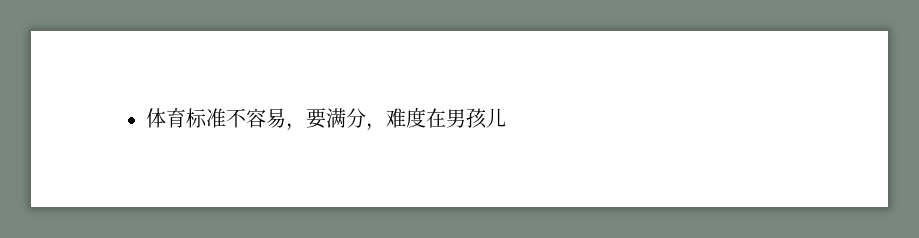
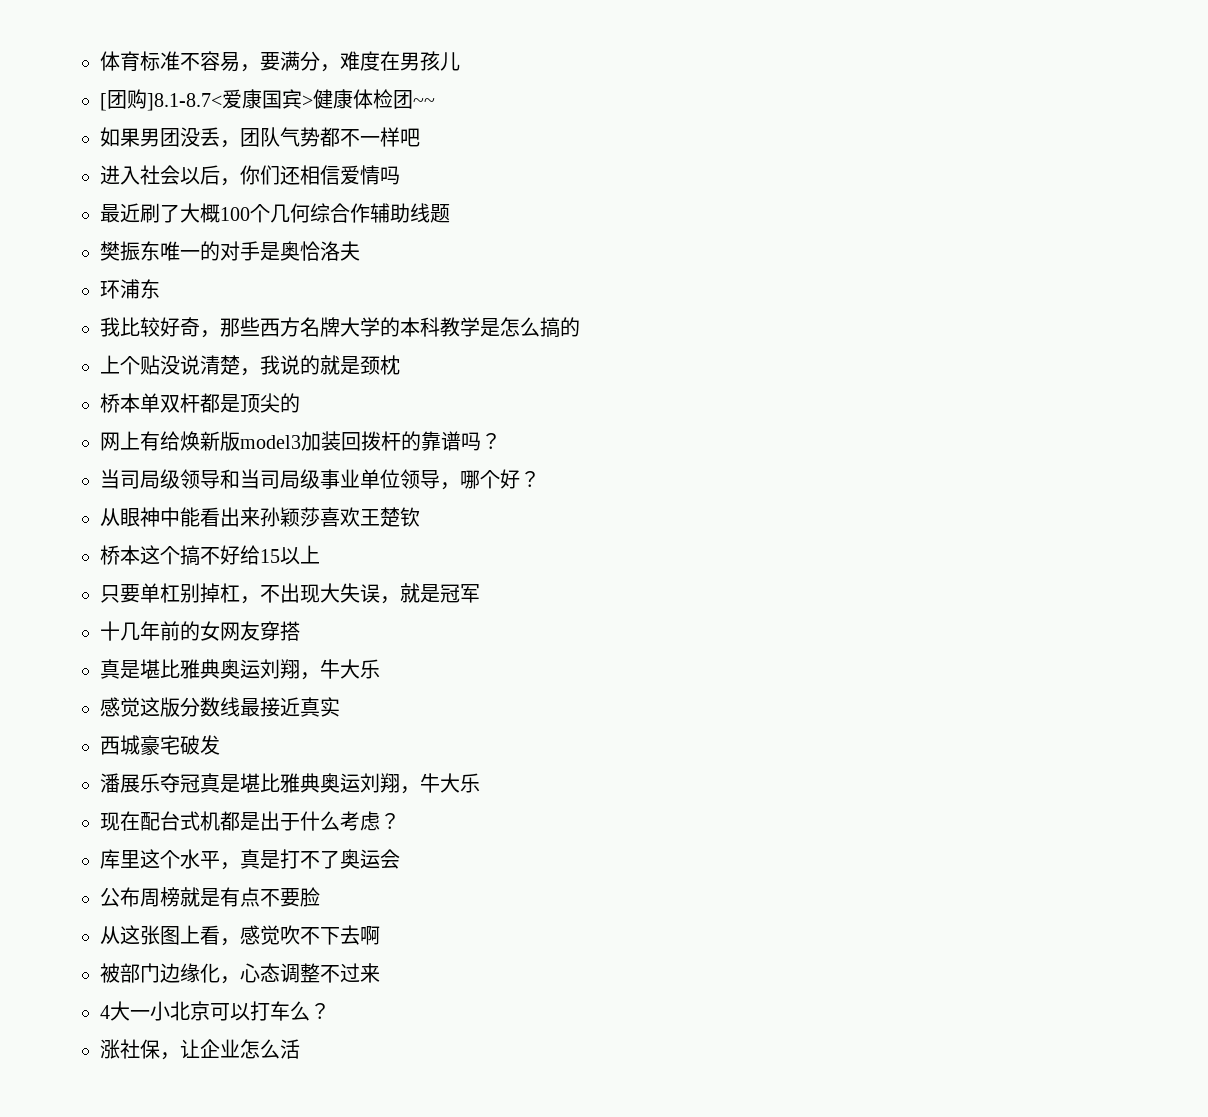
(506, 118) none -> [100,89,435,111] [100,127,420,148] [100,165,400,186] [100,203,450,223] [100,241,360,261] [100,279,160,299] [100,317,580,338] [100,355,400,376] [100,393,300,413] [100,431,501,451] [100,469,540,490] [100,507,420,527] [100,545,320,565] [100,583,480,604] [100,621,300,641] [100,659,380,680] [100,697,340,717] [100,735,220,755] [100,773,480,794] [100,811,400,831] [100,849,400,870] [100,887,320,907] [100,925,380,946] [100,963,380,984] [100,1001,330,1021] [100,1039,300,1060] // [团购]8.1-8.7<爱康国宾>健康体检团~~ // 如果男团没丢，团队气势都不一样吧 // 进入社会以后，你们还相信爱情吗 // 最近刷了大概100个几何综合作辅助线题 // 樊振东唯一的对手是奥恰洛夫 // 环浦东 // 我比较好奇，那些西方名牌大学的本科教学是怎么搞的 // 上个贴没说清楚，我说的就是颈枕 // 桥本单双杆都是顶尖的 // 网上有给焕新版model3加装回拨杆的靠谱吗？ // 当司局级领导和当司局级事业单位领导，哪个好？ // 从眼神中能看出来孙颖莎喜欢王楚钦 // 桥本这个搞不好给15以上 // 只要单杠别掉杠，不出现大失误，就是冠军 // 十几年前的女网友穿搭 // 真是堪比雅典奥运刘翔，牛大乐 // 感觉这版分数线最接近真实 // 西城豪宅破发 // 潘展乐夺冠真是堪比雅典奥运刘翔，牛大乐 // 现在配台式机都是出于什么考虑？ // 库里这个水平，真是打不了奥运会 // 公布周榜就是有点不要脸 // 从这张图上看，感觉吹不下去啊 // 被部门边缘化，心态调整不过来 // 4大一小北京可以打车么？ // 涨社保，让企业怎么活

